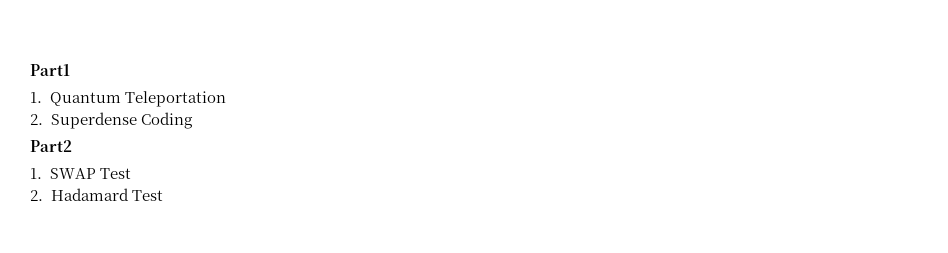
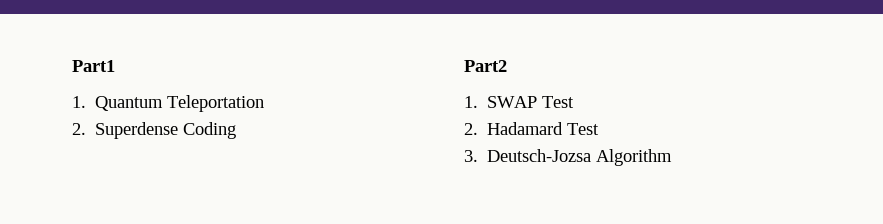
(163, 195) none -> [464,149,673,166] // 3. Deutsch-Jozsa Algorithm

